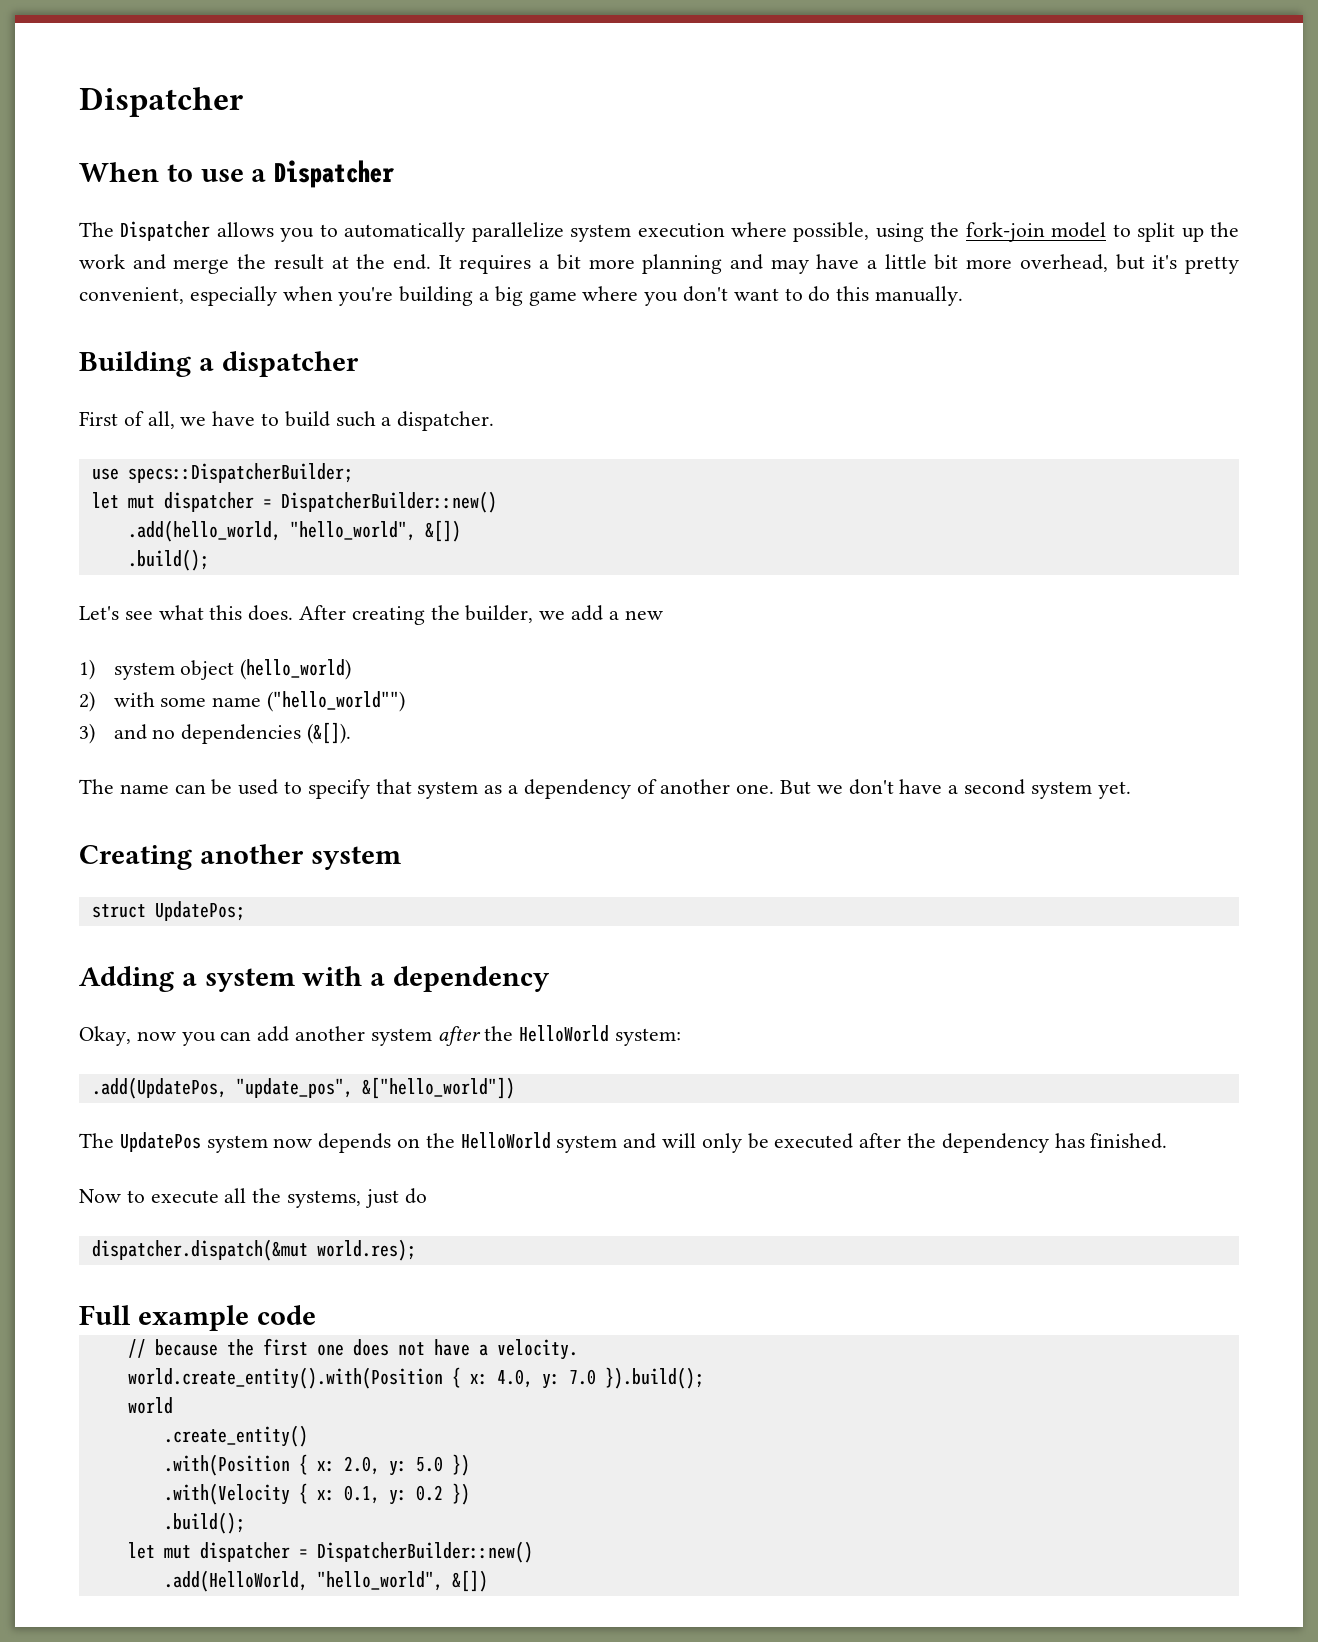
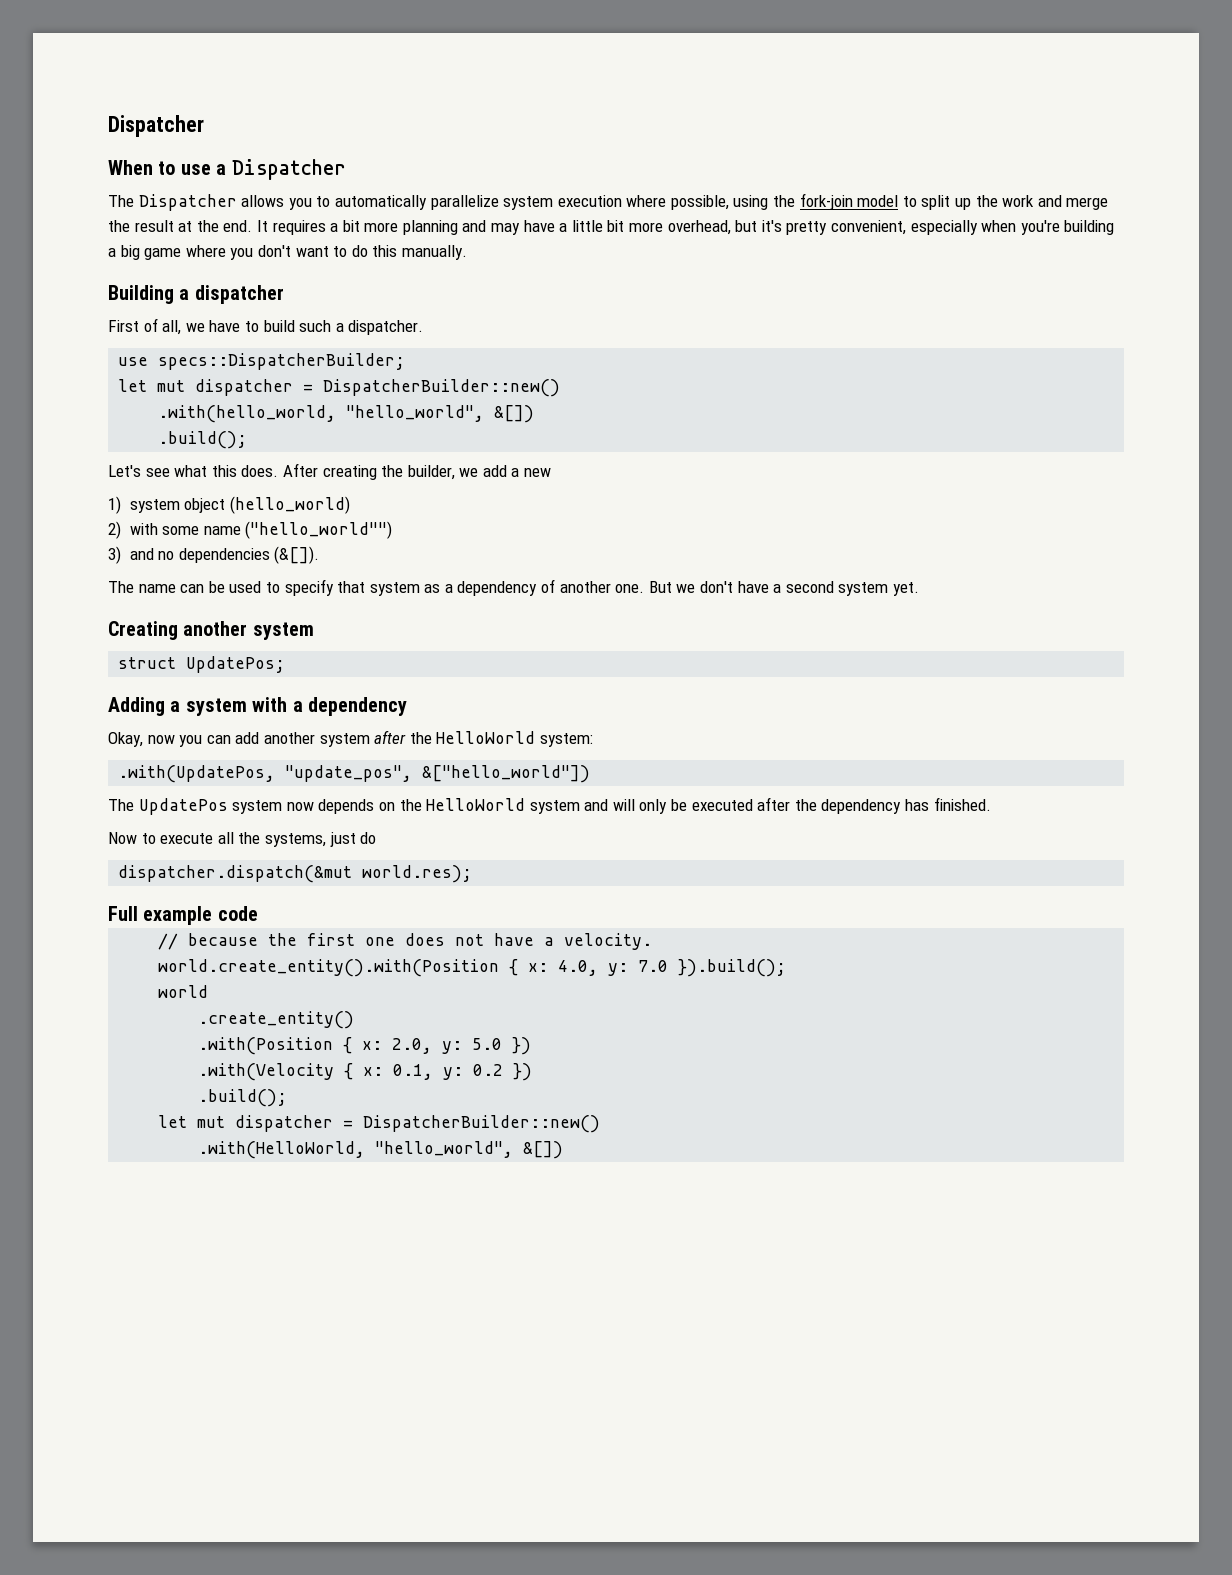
[127,520,281,542] .add(hello_world, -> [158,405,337,423] .with(hello_world,
[91,1077,227,1099] .add(UpdatePos, -> [118,765,276,783] .with(UpdatePos,
[163,1570,308,1592] .add(HelloWorld, -> [198,1141,366,1159] .with(HelloWorld,

